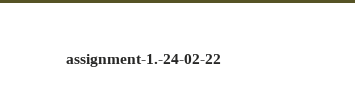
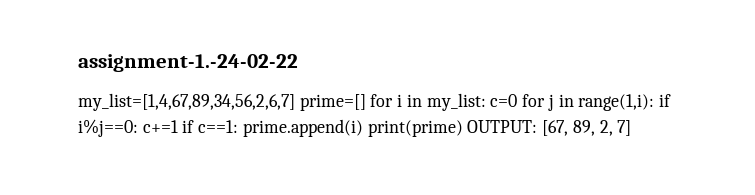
(221, 60) none -> [78,93,671,111] [78,119,632,137] // my_list=[1,4,67,89,34,56,2,6,7] prime=[] for i in my_list: c=0 for j in range(1,i): if i%j==0: c+=1 if c==1: prime.append(i) print(prime) OUTPUT: [67, 89, 2, 7]

